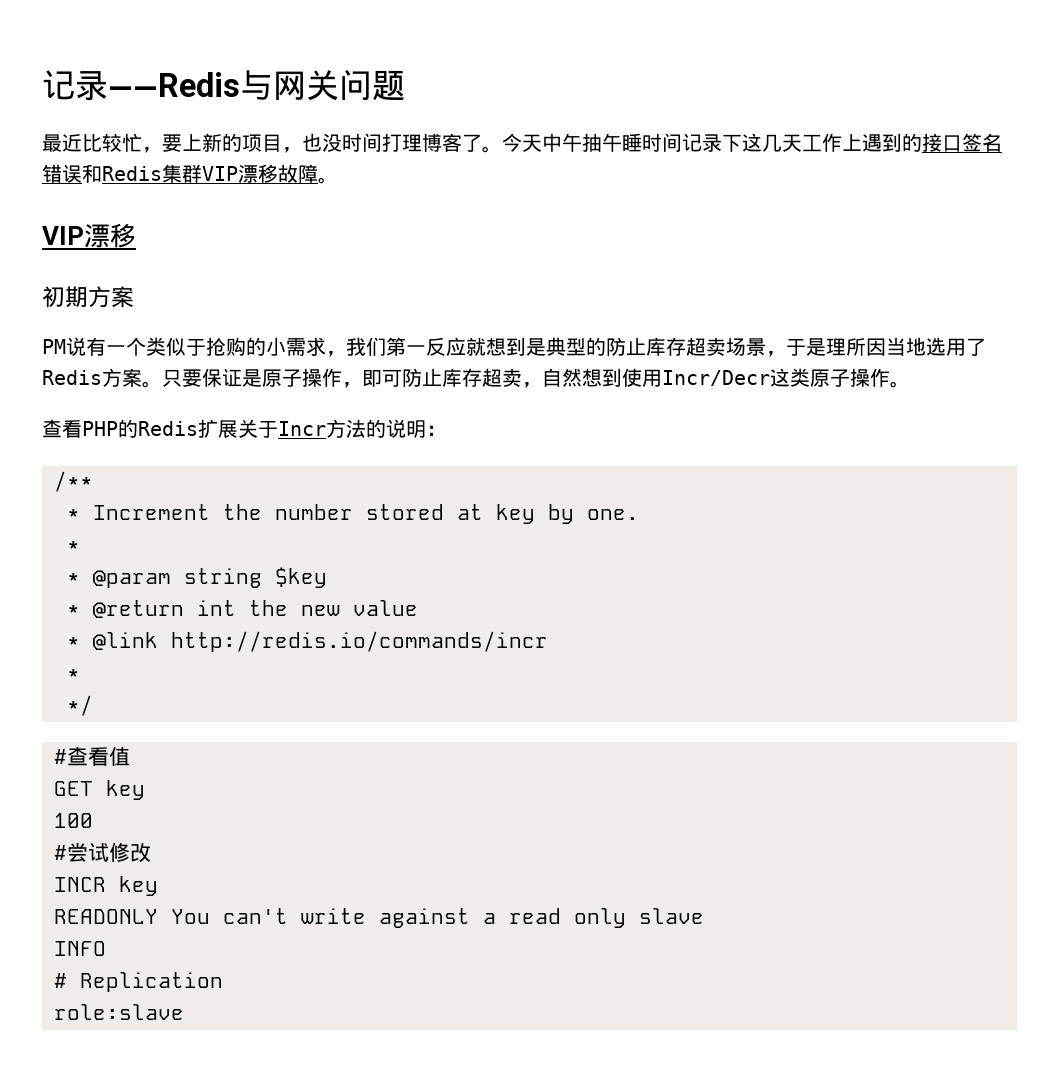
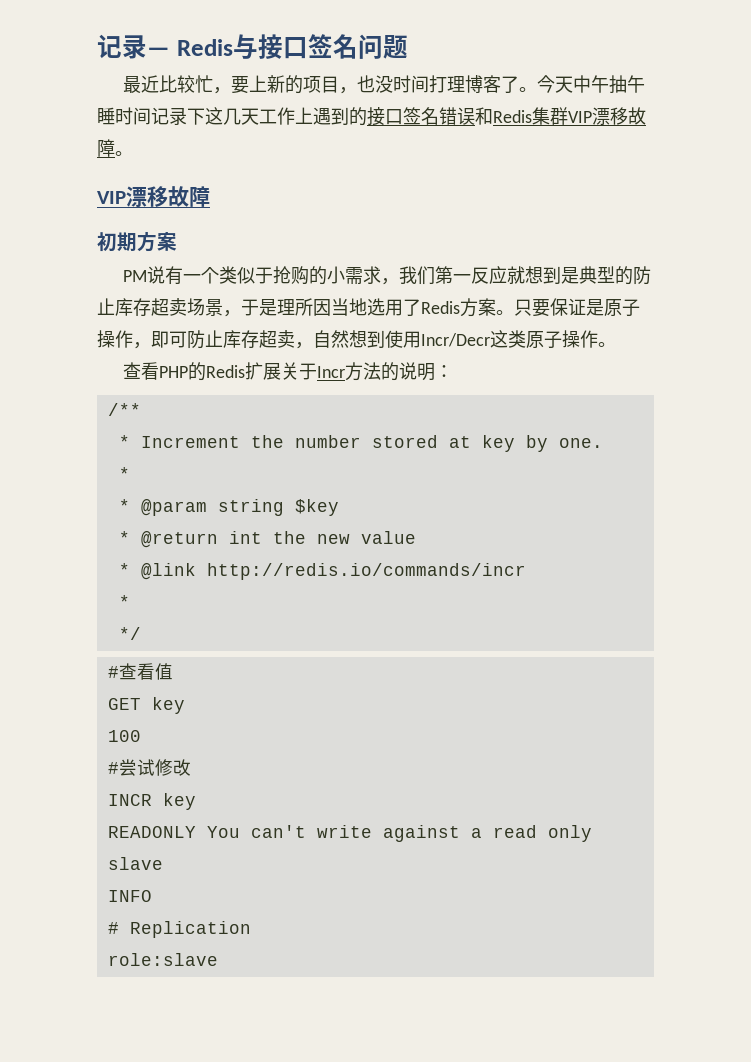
[42,70,339,101] 记录——Redis与网关 -> [97,34,358,59] 记录— Redis与接口签名
(136, 235) none -> [168,186,210,207] 故障

